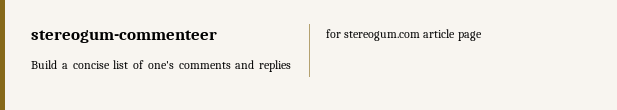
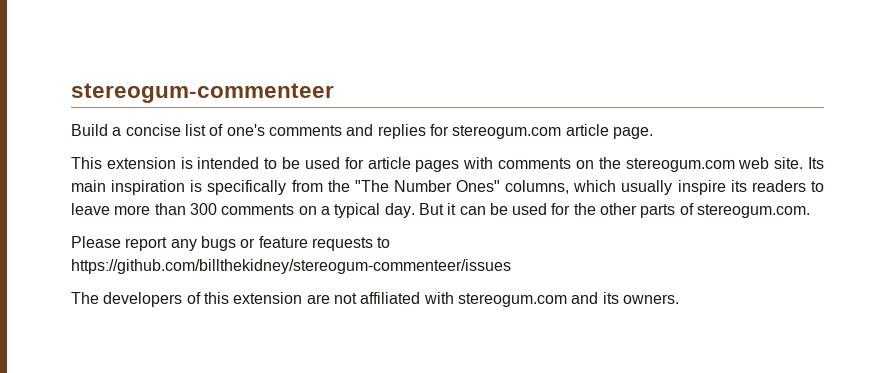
[457,31,482,41] page -> [612,127,653,139] [71,157,825,172] [71,180,824,195] [71,203,811,218] [71,236,391,251] [71,259,511,274] [71,292,679,307] page. // This extension is intended to be used for article pages with comments on the stereogum.com web site. Its main inspiration is specifically from the "The Number Ones" columns, which usually inspire its readers to leave more than 300 comments on a typical day. But it can be used for the other parts of stereogum.com. // Please report any bugs or feature requests to https://github.com/billthekidney/stereogum-commenteer/issues // The developers of this extension are not affiliated with stereogum.com and its owners.

